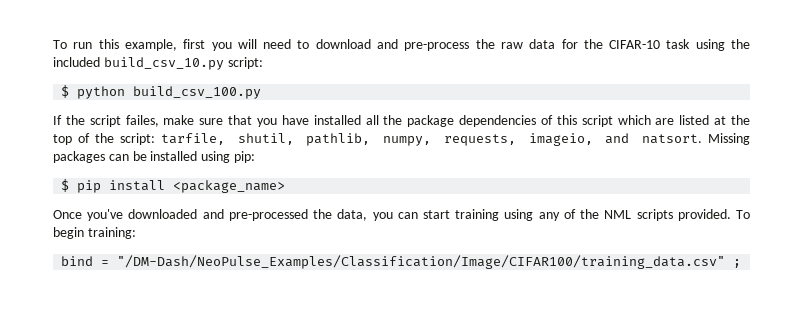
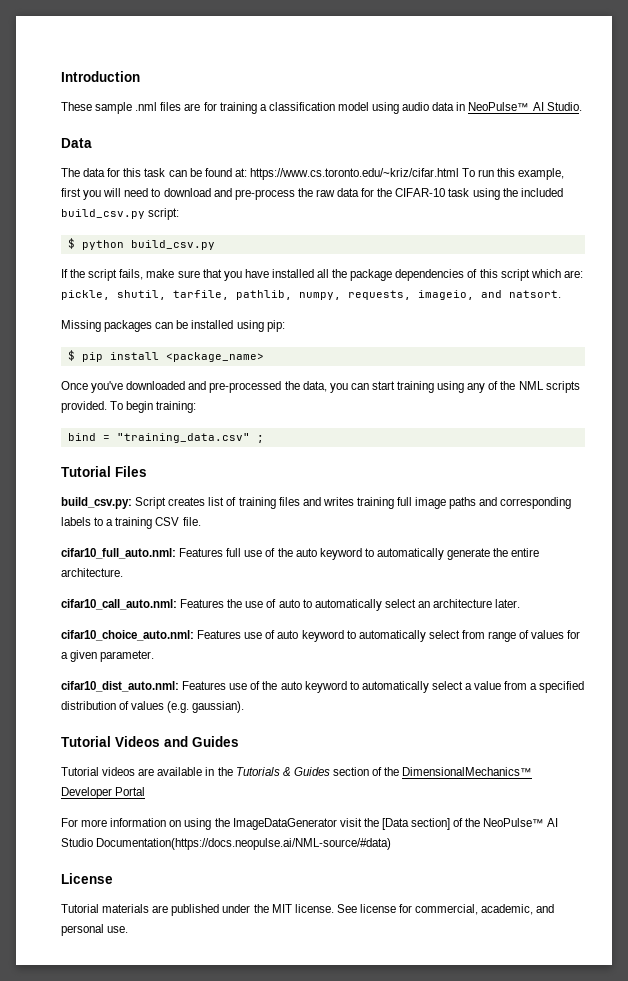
(53, 44) none -> [61,71,140,82] [61,102,582,114] [61,138,92,148] [61,168,459,180] Introduction // These sample .nml files are for training a classification model using audio data in NeoPulse™ AI Studio. // Data // The data for this task can be found at: https://www.cs.toronto.edu/~kriz/cifar.html
[103,57,224,70] build_csv_10.py -> [61,209,145,219] build_csv.py
[133,86,262,99] build_csv_100.py -> [130,240,215,250] build_csv.py
[125,115,159,127] failes, -> [119,269,144,280] fails,
[655,115,750,125] [53,133,294,145] are listed at the top of the script: tarfile, shutil, -> [563,270,583,278] [61,290,229,300] are: pickle, shutil, tarfile,
(702, 139) none -> (561, 294) //
[117,255,726,269] "/DM-Dash/NeoPulse_Examples/Classification/Image/CIFAR100/training_data.csv" -> [116,433,250,443] "training_data.csv"
(742, 263) none -> [61,466,147,477] [61,497,572,509] [61,517,201,529] [61,548,540,560] [61,568,123,577] [61,599,521,611] [61,630,581,642] [61,650,155,662] [61,681,585,693] [61,701,245,713] [61,736,239,747] [61,767,533,776] [61,787,146,799] [61,818,559,830] [61,838,392,850] [61,873,113,884] [61,904,555,916] [61,924,129,936] // Tutorial Files // build_csv.py: Script creates list of training files and writes training full image paths and corresponding labels to a training CSV file. // cifar10_full_auto.nml: Features full use of the auto keyword to automatically generate the entire architecture. // cifar10_call_auto.nml: Features the use of auto to automatically select an architecture later. // cifar10_choice_auto.nml: Features use of auto keyword to automatically select from range of values for a given parameter. // cifar10_dist_auto.nml: Features use of the auto keyword to automatically select a value from a specified distribution of values (e.g. gaussian). // Tutorial Videos and Guides // Tutorial videos are available in the Tutorials & Guides section of the DimensionalMechanics™ Developer Portal // For more information on using the ImageDataGenerator visit the [Data section] of the NeoPulse™ AI Studio Documentation(https://docs.neopulse.ai/NML-source/#data) // License // Tutorial materials are published under the MIT license. See license for commercial, academic, and personal use.

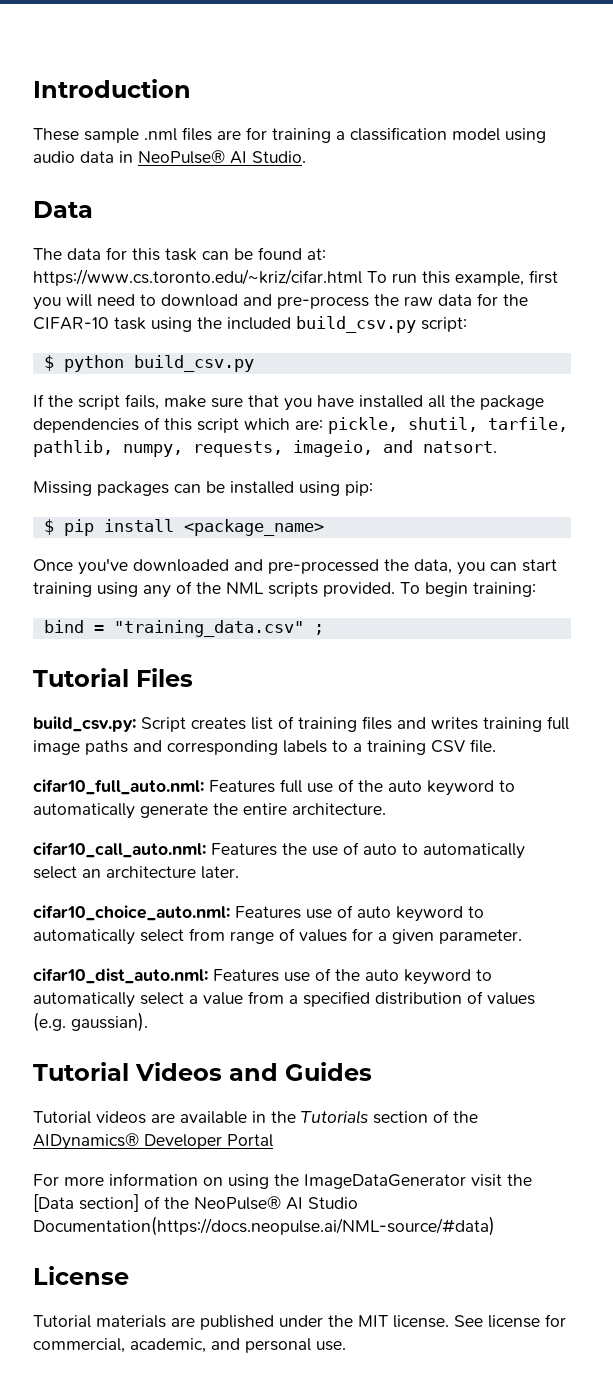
[468,102,530,111] NeoPulse™ -> [138,150,225,164] NeoPulse®
[282,767,330,776] & Guides -> (369, 1117) none
[402,767,533,776] DimensionalMechanics™ -> [33,1133,139,1150] AIDynamics®
[483,818,545,827] NeoPulse™ -> [194,1196,281,1210] NeoPulse®

